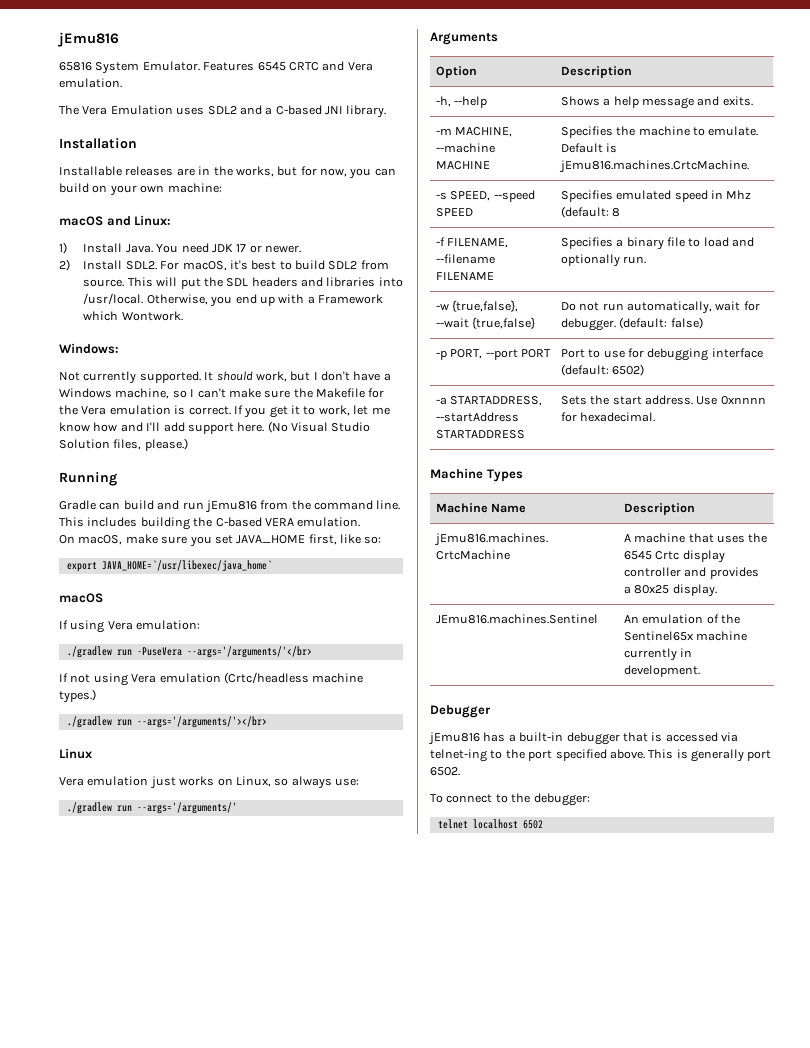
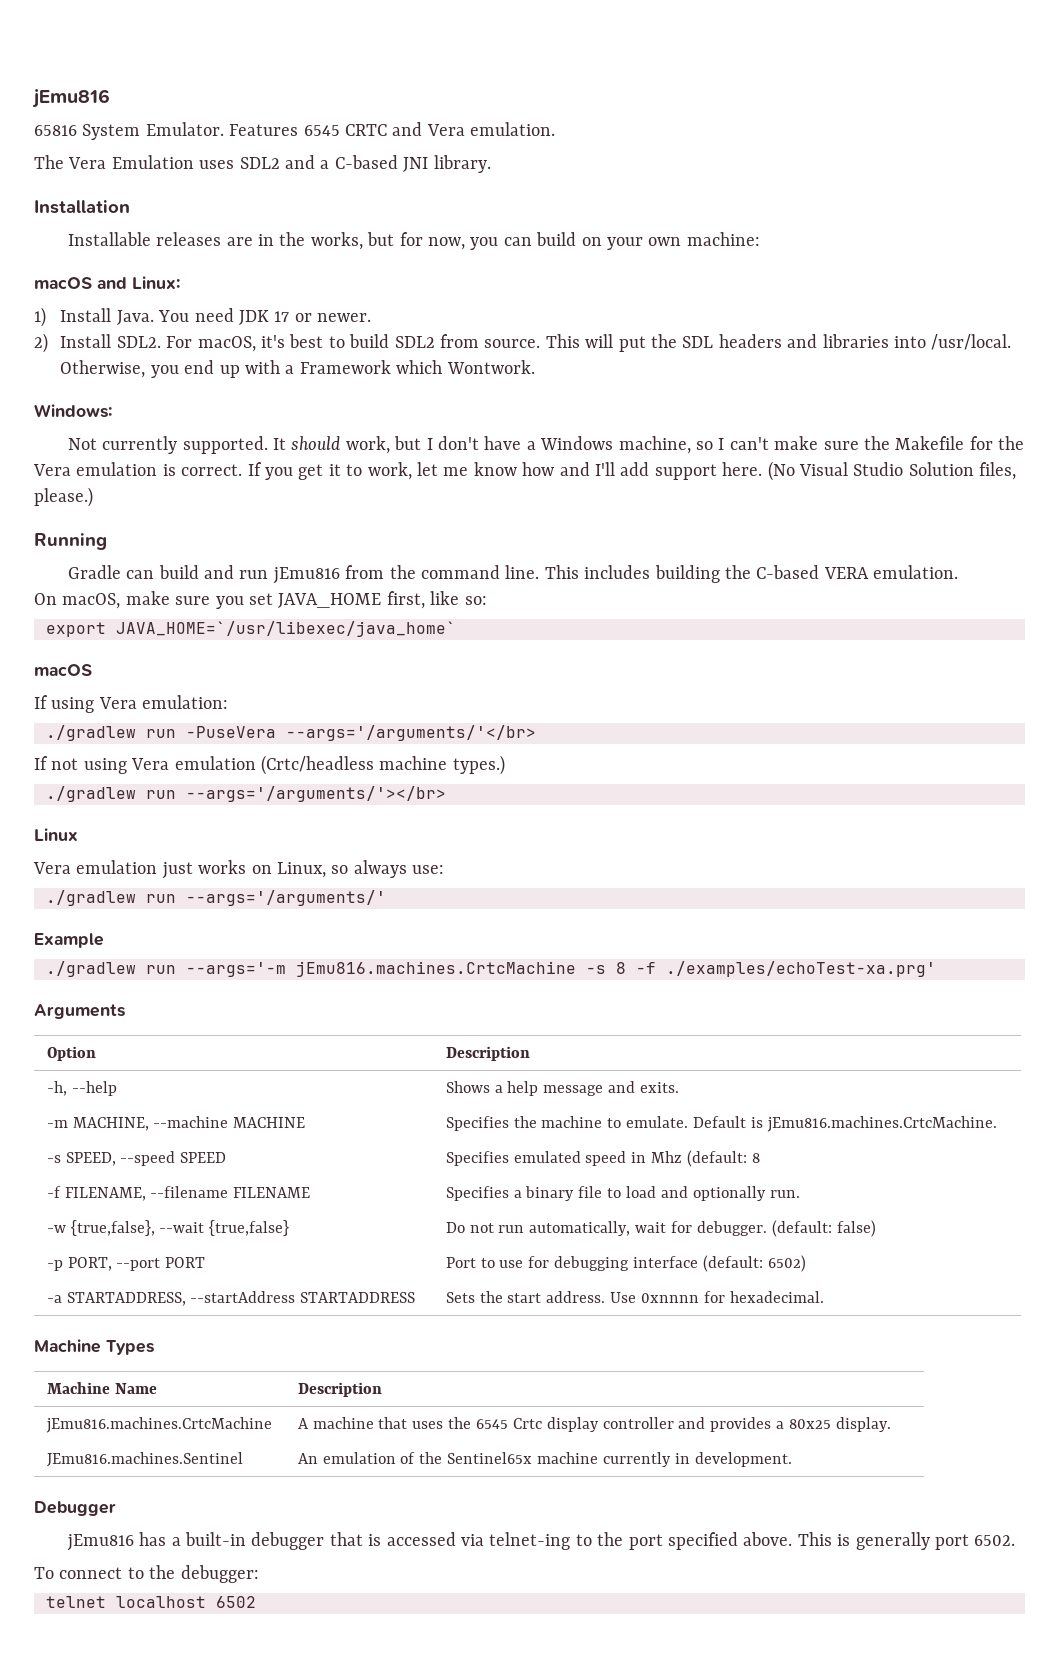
(237, 808) none -> [34,933,104,948] [46,961,936,977] // Example // ./gradlew run --args='-m jEmu816.machines.CrtcMachine -s 8 -f ./examples/echoTest-xa.prg'

